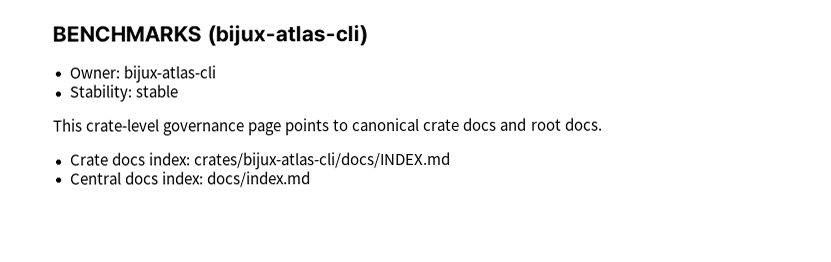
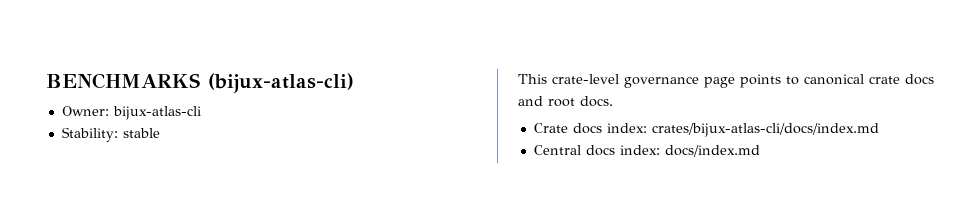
[193,151,451,170] crates/bijux-atlas-cli/docs/INDEX.md -> [651,123,879,137] crates/bijux-atlas-cli/docs/index.md

